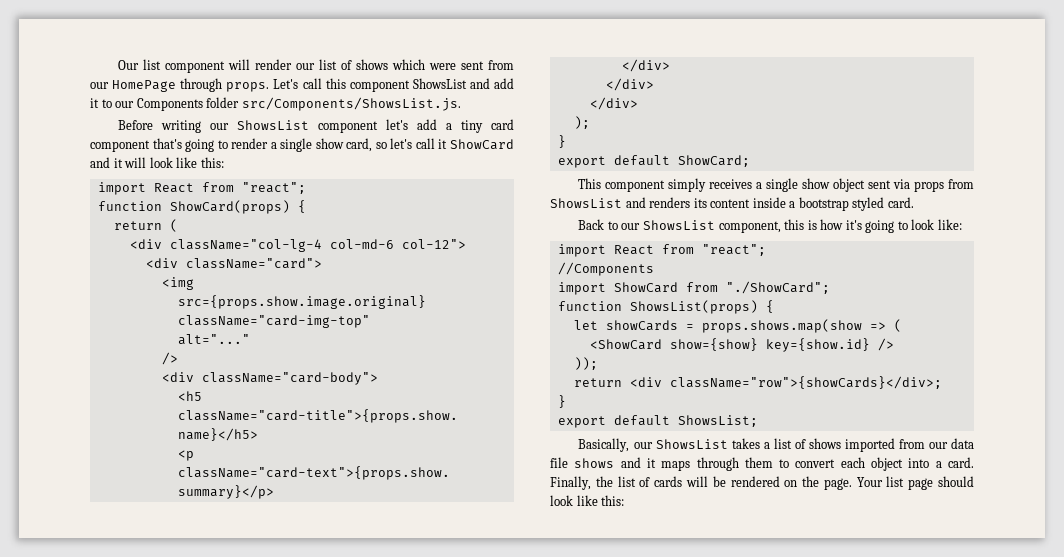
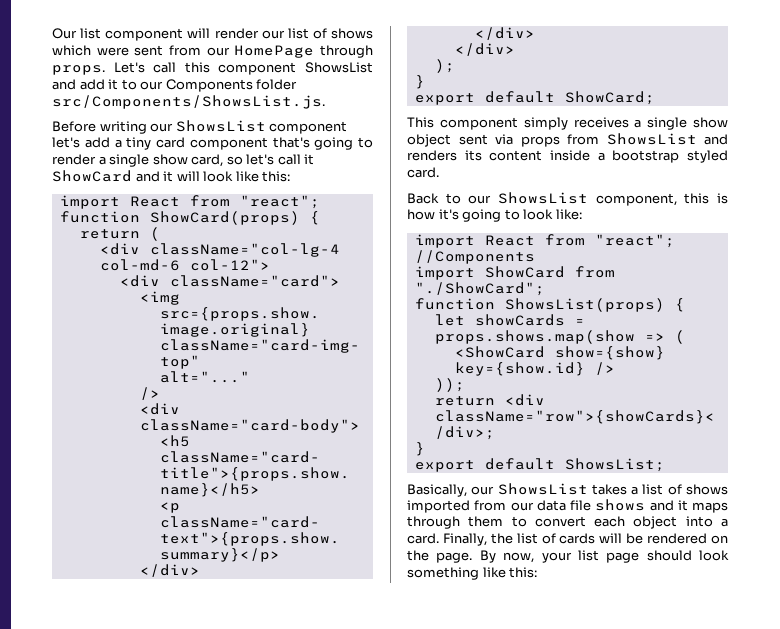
[856,477,883,487] Your -> [479,550,572,563] By now, your
(573, 500) none -> [407,567,479,580] something

